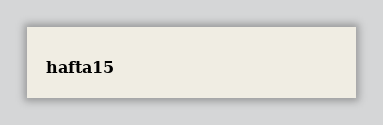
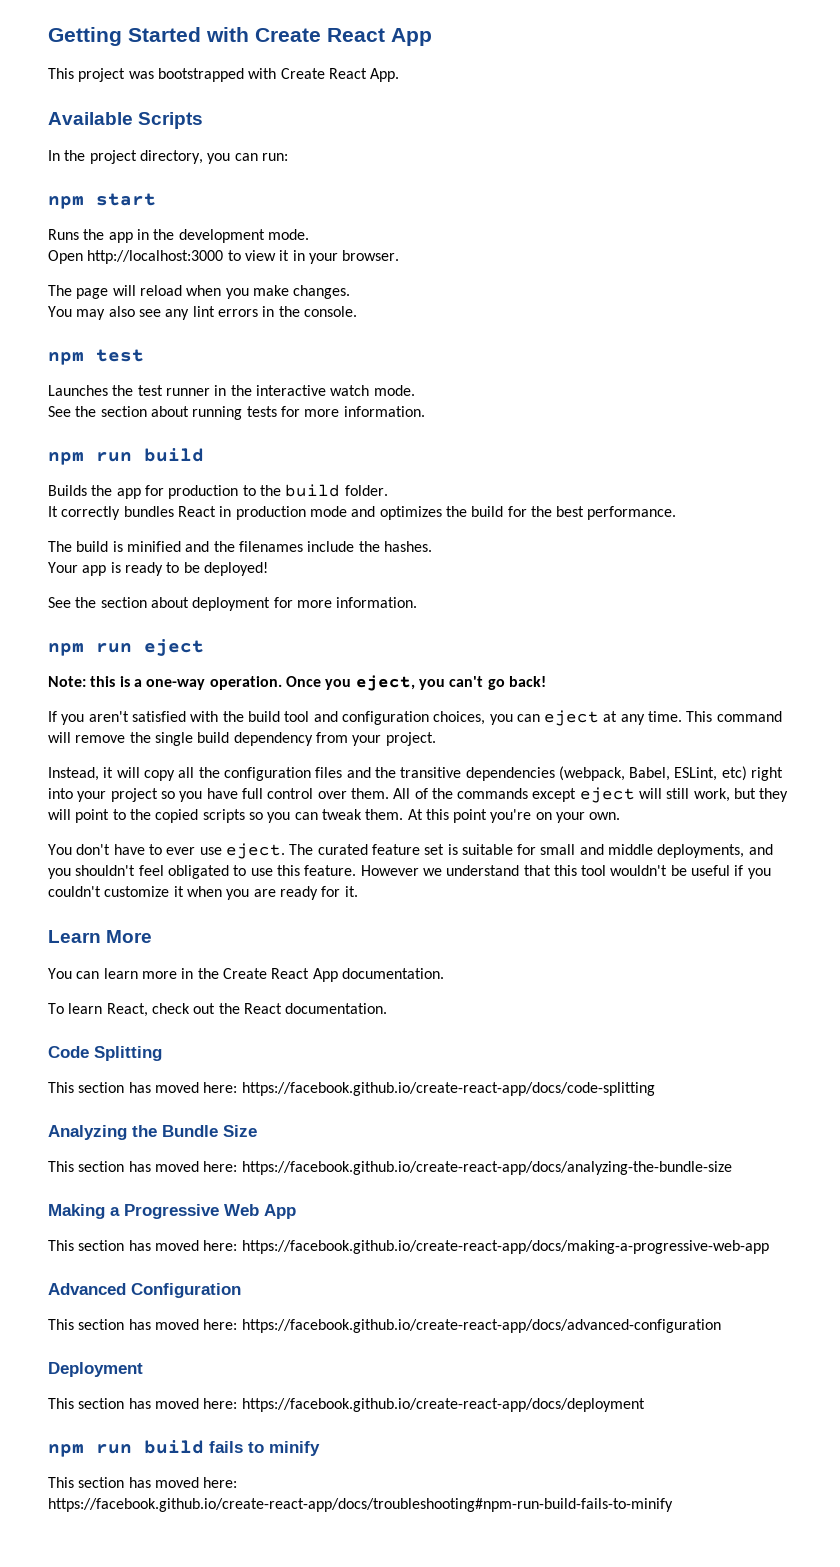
[46,61,114,73] hafta15 -> [48,27,432,46] [48,68,400,82] [48,112,204,129] [48,150,288,164] [48,193,156,209] [48,229,309,243] [48,250,400,264] [48,285,351,299] [48,306,357,320] [48,349,144,365] [48,385,415,396] [48,406,425,420] [48,448,204,465] [48,484,388,499] [48,506,677,520] [48,541,432,552] [48,562,268,576] [48,597,418,611] [48,639,204,656] [48,675,546,691] [48,710,782,726] [48,732,436,746] [48,766,784,781] [48,787,789,803] [48,809,621,823] [48,843,773,859] [48,865,771,879] [48,886,358,900] [48,930,153,943] [48,968,444,982] [48,1003,388,1017] [48,1046,162,1061] [48,1082,655,1096] [48,1125,257,1140] [48,1161,732,1175] [48,1204,296,1219] [48,1240,769,1254] [48,1283,241,1298] [48,1319,721,1333] [48,1362,143,1377] [48,1398,645,1412] [48,1440,320,1457] [48,1477,238,1488] [48,1498,673,1512] Getting Started with Create React App // This project was bootstrapped with Create React App. // Available Scripts // In the project directory, you can run: // npm start // Runs the app in the development mode. // Open http://localhost:3000 to view it in your browser. // The page will reload when you make changes. // You may also see any lint errors in the console. // npm test // Launches the test runner in the interactive watch mode. // See the section about running tests for more information. // npm run build // Builds the app for production to the build folder. // It correctly bundles React in production mode and optimizes the build for the best performance. // The build is minified and the filenames include the hashes. // Your app is ready to be deployed! // See the section about deployment for more information. // npm run eject // Note: this is a one-way operation. Once you eject, you can't go back! // If you aren't satisfied with the build tool and configuration choices, you can eject at any time. This command will remove the single build dependency from your project. // Instead, it will copy all the configuration files and the transitive dependencies (webpack, Babel, ESLint, etc) right into your project so you have full control over them. All of the commands except eject will still work, but they will point to the copied scripts so you can tweak them. At this point you're on your own. // You don't have to ever use eject. The curated feature set is suitable for small and middle deployments, and you shouldn't feel obligated to use this feature. However we understand that this tool wouldn't be useful if you couldn't customize it when you are ready for it. // Learn More // You can learn more in the Create React App documentation. // To learn React, check out the React documentation. // Code Splitting // This section has moved here: https://facebook.github.io/create-react-app/docs/code-splitting // Analyzing the Bundle Size // This section has moved here: https://facebook.github.io/create-react-app/docs/analyzing-the-bundle-size // Making a Progressive Web App // This section has moved here: https://facebook.github.io/create-react-app/docs/making-a-progressive-web-app // Advanced Configuration // This section has moved here: https://facebook.github.io/create-react-app/docs/advanced-configuration // Deployment // This section has moved here: https://facebook.github.io/create-react-app/docs/deployment // npm run build fails to minify // This section has moved here: https://facebook.github.io/create-react-app/docs/troubleshooting#npm-run-build-fails-to-minify

